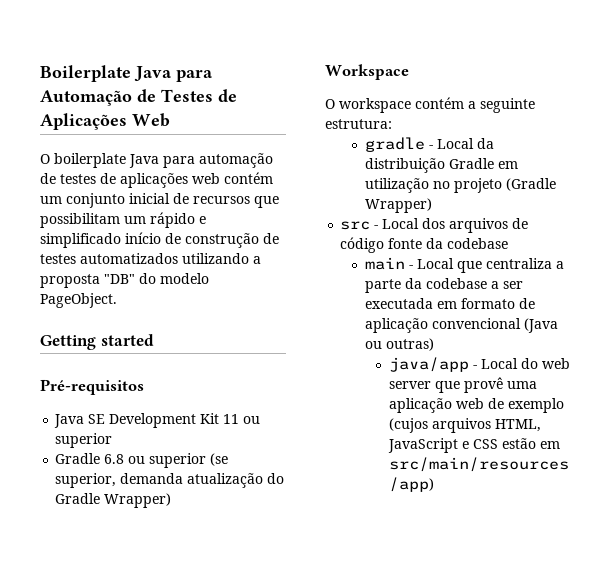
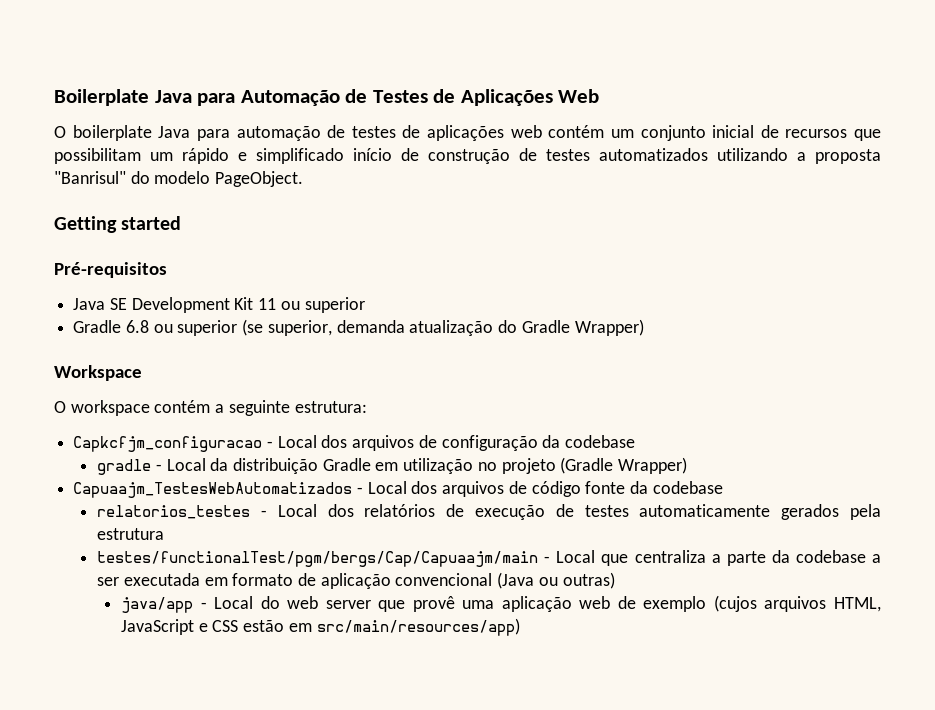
[104,274,135,284] "DB" -> [54,171,126,184] "Banrisul"
(392, 124) none -> [73,435,636,452] // Capkcfjm_configuracao - Local dos arquivos de configuração da codebase
[340,221,371,230] src -> [73,482,353,498] Capuaajm_TestesWebAutomatizados
[364,257,405,270] main -> [97,504,881,520] [97,528,165,540] [97,551,539,567] relatorios_testes - Local dos relatórios de execução de testes automaticamente gerados pela estrutura // testes/functionalTest/pgm/bergs/Cap/Capuaajm/main

